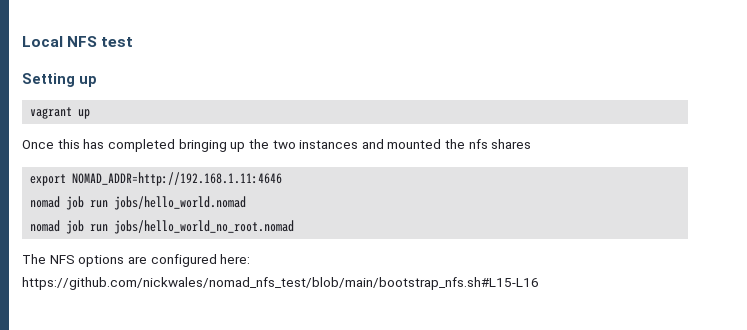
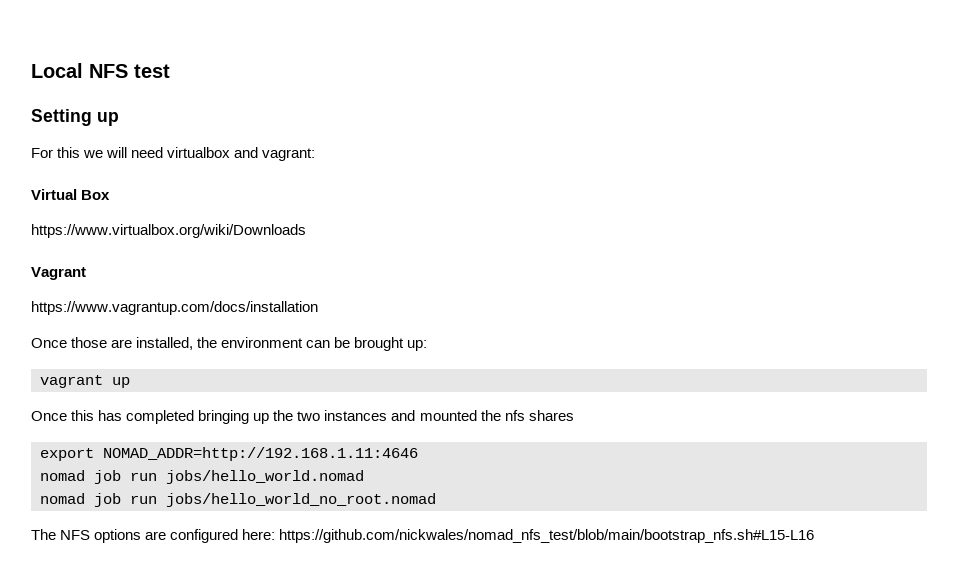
(97, 81) none -> [31,147,316,161] [31,189,111,200] [31,224,306,238] [31,267,86,280] [31,301,318,315] [31,337,428,351] // For this we will need virtualbox and vagrant: // Virtual Box // https://www.virtualbox.org/wiki/Downloads // Vagrant // https://www.vagrantup.com/docs/installation // Once those are installed, the environment can be brought up:

